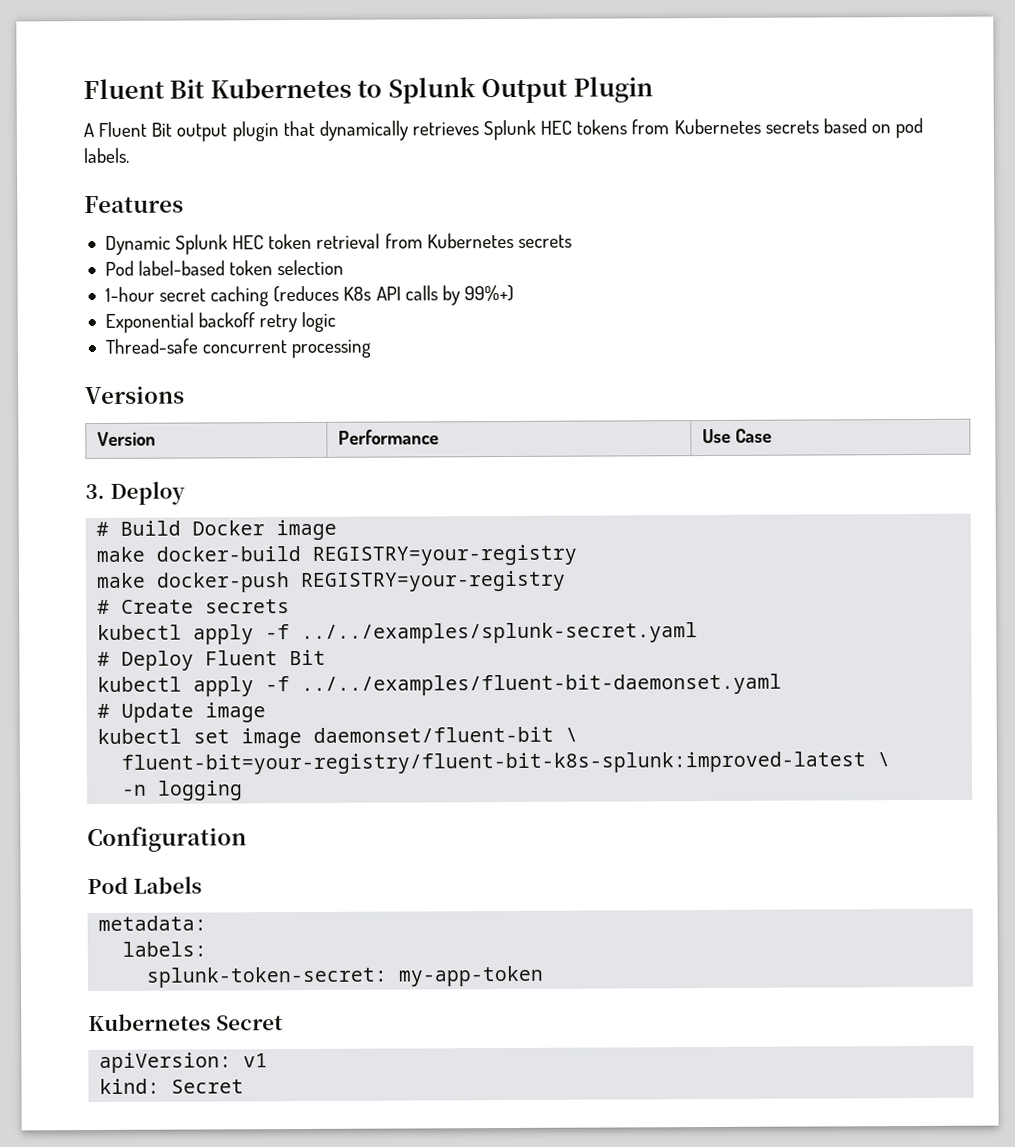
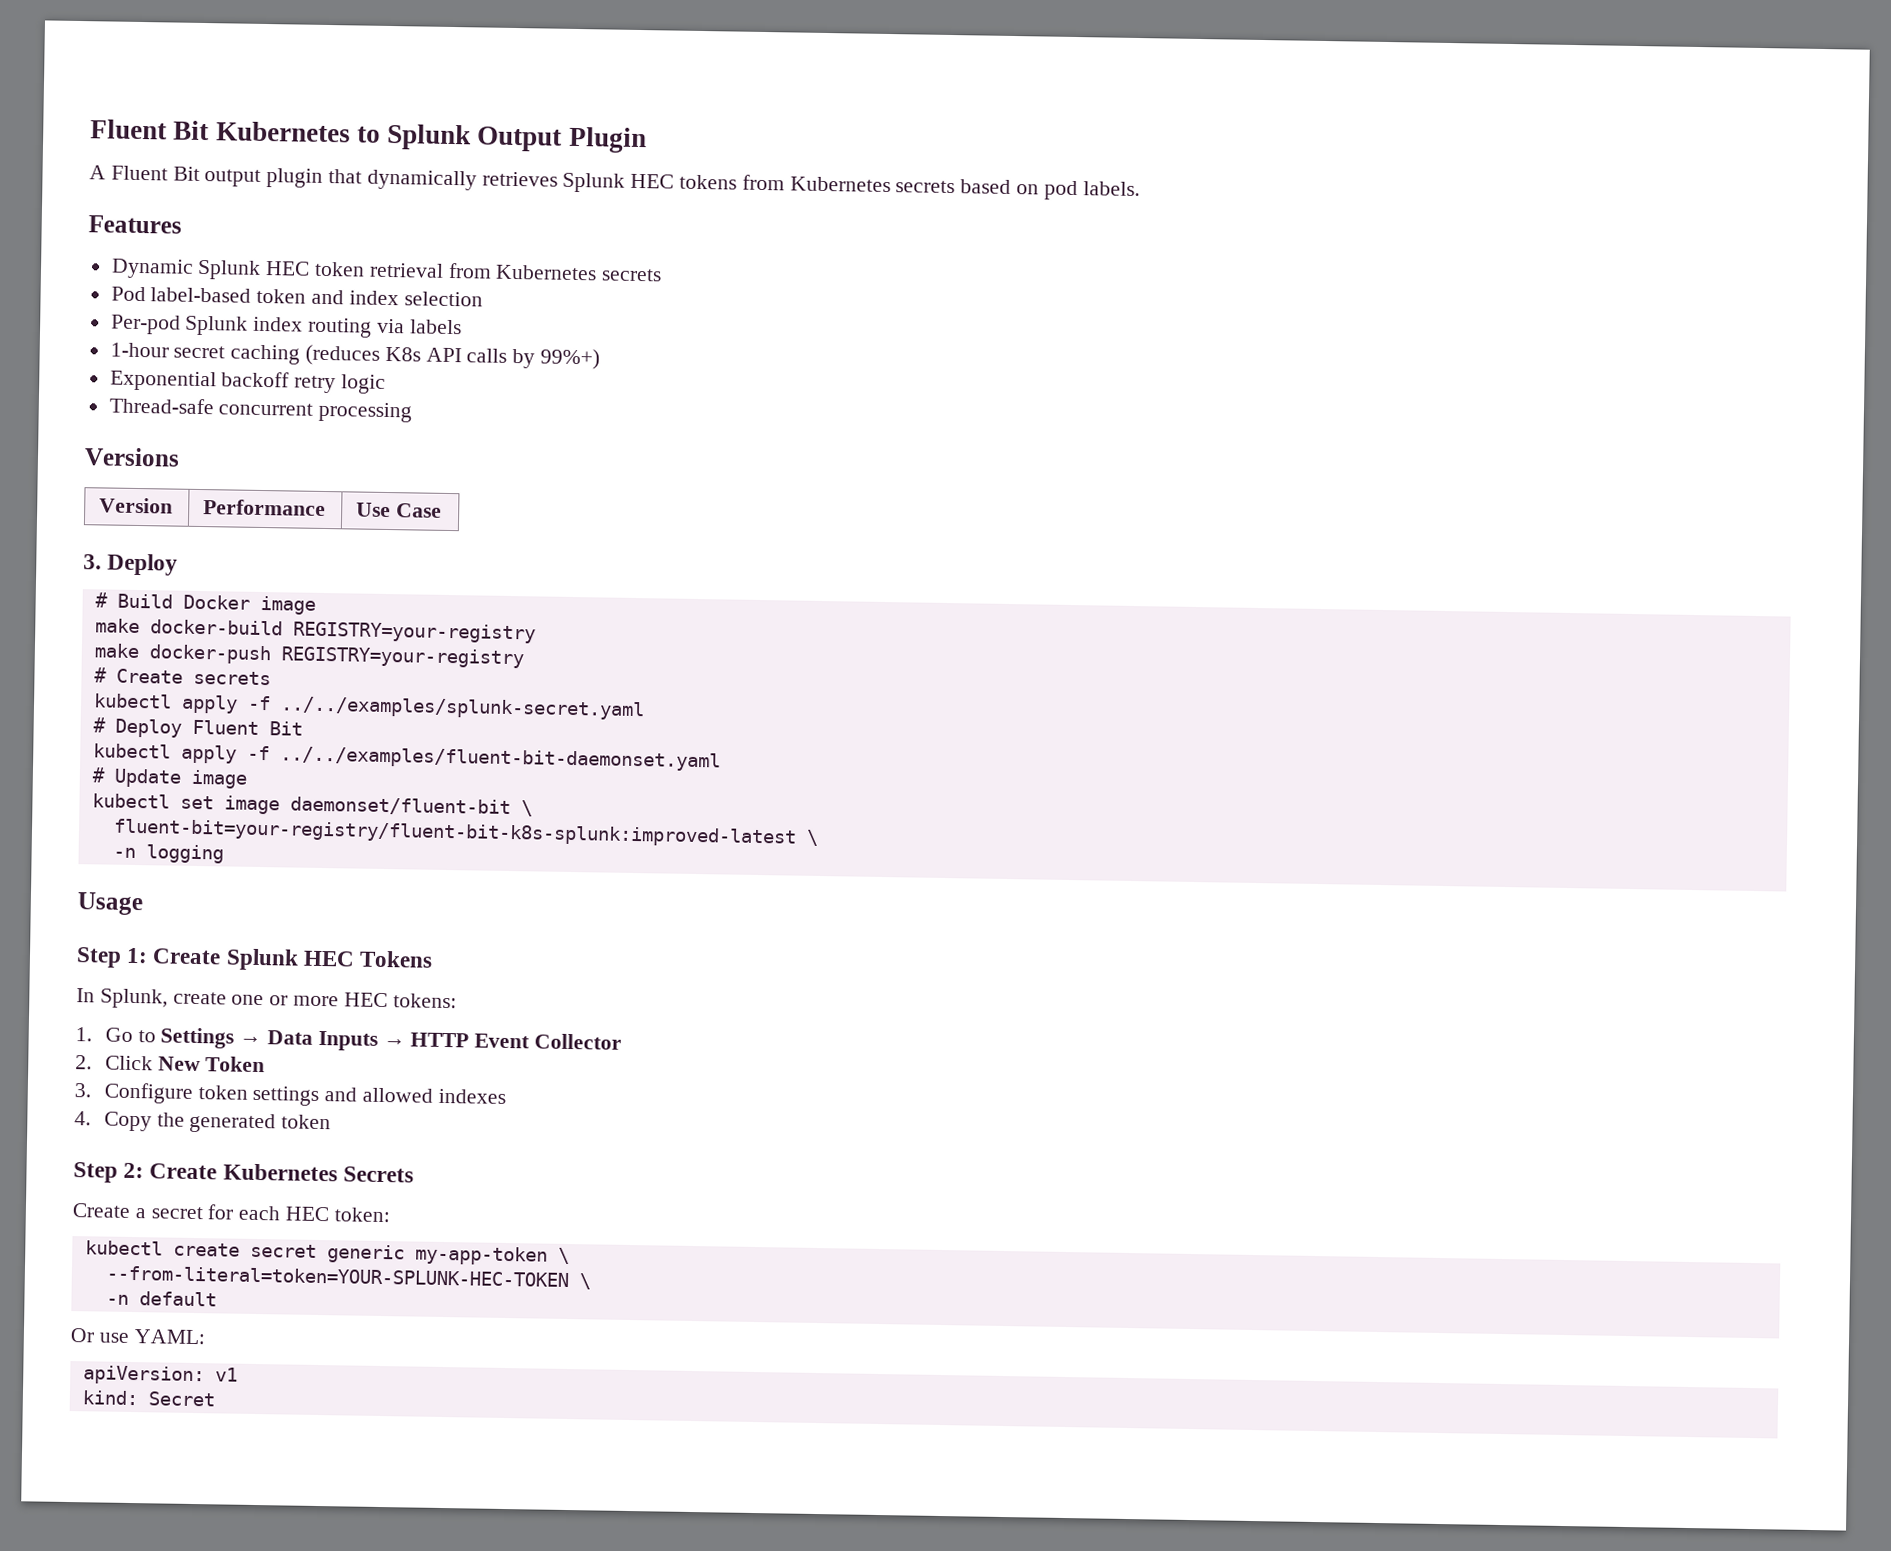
(274, 268) none -> [311,289,399,306] and index
(345, 267) none -> [109,314,462,338] // Per-pod Splunk index routing via labels
[87,826,247,853] [87,876,202,895] [98,915,208,932] [122,941,208,957] [146,965,545,988] [88,1013,283,1032] Configuration // Pod Labels // metadata: // labels: // splunk-token-secret: my-app-token // Kubernetes Secret -> [77,892,144,916] [76,947,434,971] [76,988,457,1009] [75,1027,623,1051] [75,1055,266,1073] [74,1082,506,1106] [74,1111,332,1134] [73,1162,414,1183] [72,1203,390,1223] [84,1240,570,1266] [105,1265,591,1290] [105,1291,217,1307] [70,1328,205,1345] Usage // Step 1: Create Splunk HEC Tokens // In Splunk, create one or more HEC tokens: // 1. Go to Settings → Data Inputs → HTTP Event Collector // 2. Click New Token // 3. Configure token settings and allowed indexes // 4. Copy the generated token // Step 2: Create Kubernetes Secrets // Create a secret for each HEC token: // kubectl create secret generic my-app-token \ // --from-literal=token=YOUR-SPLUNK-HEC-TOKEN \ // -n default // Or use YAML:

